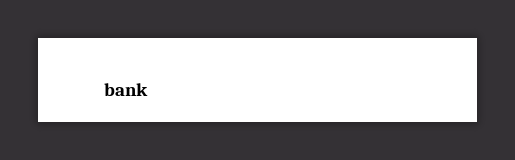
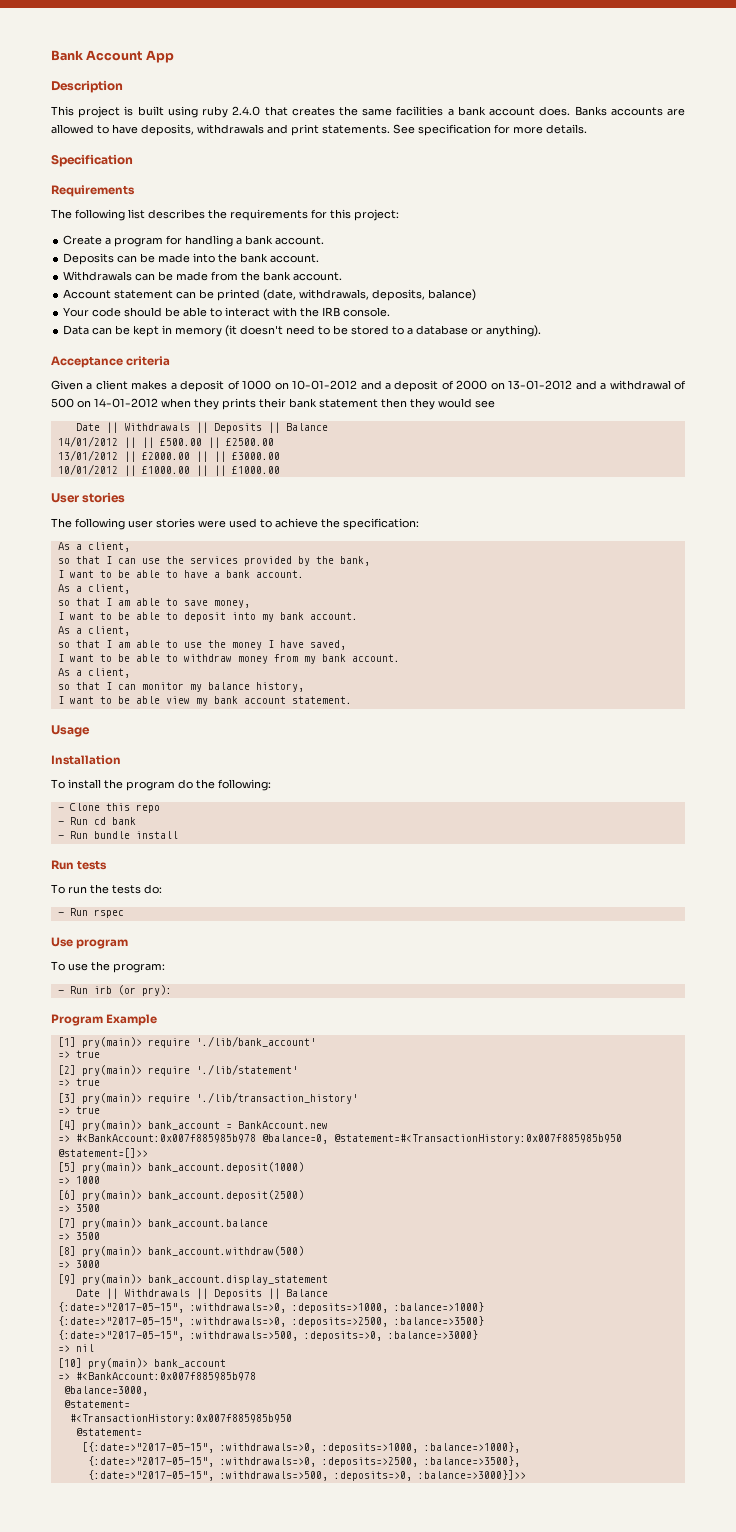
[104,83,148,96] bank -> [51,50,174,63] [51,80,123,93] [51,106,685,118] [51,124,587,136] [51,154,133,167] [51,185,135,197] [51,209,399,221] [63,235,325,247] [63,253,320,265] [63,271,343,281] [63,289,477,301] [63,307,391,317] [63,325,542,337] [51,356,171,368] [51,380,686,392] [51,398,495,410] [75,422,328,433] [57,436,274,448] [57,450,280,462] [57,464,280,476] [51,492,126,503] [51,518,419,530] [57,542,130,552] [57,556,370,566] [57,570,304,578] [57,584,130,594] [57,598,250,608] [57,612,358,622] [57,626,130,636] [57,640,346,650] [57,654,400,664] [57,668,130,678] [57,682,304,692] [57,696,352,706] [51,725,90,737] [51,755,121,765] [51,779,271,791] [57,803,160,813] [57,817,136,825] [57,831,178,839] [51,860,108,870] [51,884,162,894] [57,908,124,918] [51,937,129,949] [51,961,165,973] [57,985,172,996] [51,1014,158,1026] [57,1036,316,1048] [57,1050,100,1058] [57,1064,298,1076] [57,1078,100,1086] [57,1092,358,1104] [57,1106,100,1114] [57,1120,328,1131] [57,1134,622,1144] [57,1148,148,1158] [57,1162,304,1173] [57,1176,100,1184] [57,1190,304,1201] [57,1204,100,1212] [57,1218,268,1229] [57,1232,100,1240] [57,1246,304,1257] [57,1260,100,1268] [57,1274,328,1285] [75,1288,328,1299] [57,1302,484,1313] [57,1316,484,1327] [57,1330,478,1341] [57,1344,94,1352] [57,1358,226,1369] [57,1372,256,1381] [63,1386,148,1396] [63,1400,130,1408] [69,1414,292,1424] [75,1428,142,1436] [81,1442,520,1453] [87,1456,520,1467] [87,1470,526,1481] Bank Account App // Description // This project is built using ruby 2.4.0 that creates the same facilities a bank account does. Banks accounts are allowed to have deposits, withdrawals and print statements. See specification for more details. // Specification // Requirements // The following list describes the requirements for this project: // Create a program for handling a bank account. // Deposits can be made into the bank account. // Withdrawals can be made from the bank account. // Account statement can be printed (date, withdrawals, deposits, balance) // Your code should be able to interact with the IRB console. // Data can be kept in memory (it doesn't need to be stored to a database or anything). // Acceptance criteria // Given a client makes a deposit of 1000 on 10-01-2012 and a deposit of 2000 on 13-01-2012 and a withdrawal of 500 on 14-01-2012 when they prints their bank statement then they would see // Date || Withdrawals || Deposits || Balance // 14/01/2012 || || £500.00 || £2500.00 // 13/01/2012 || £2000.00 || || £3000.00 // 10/01/2012 || £1000.00 || || £1000.00 // User stories // The following user stories were used to achieve the specification: // As a client, // so that I can use the services provided by the bank, // I want to be able to have a bank account. // As a client, // so that I am able to save money, // I want to be able to deposit into my bank account. // As a client, // so that I am able to use the money I have saved, // I want to be able to withdraw money from my bank account. // As a client, // so that I can monitor my balance history, // I want to be able view my bank account statement. // Usage // Installation // To install the program do the following: // - Clone this repo // - Run cd bank // - Run bundle install // Run tests // To run the tests do: // - Run rspec // Use program // To use the program: // - Run irb (or pry): // Program Example // [1] pry(main)> require './lib/bank_account' // => true // [2] pry(main)> require './lib/statement' // => true // [3] pry(main)> require './lib/transaction_history' // => true // [4] pry(main)> bank_account = BankAccount.new // => #<BankAccount:0x007f885985b978 @balance=0, @statement=#<TransactionHistory:0x007f885985b950 @statement=[]>> // [5] pry(main)> bank_account.deposit(1000) // => 1000 // [6] pry(main)> bank_account.deposit(2500) // => 3500 // [7] pry(main)> bank_account.balance // => 3500 // [8] pry(main)> bank_account.withdraw(500) // => 3000 // [9] pry(main)> bank_account.display_statement // Date || Withdrawals || Deposits || Balance // {:date=>"2017-05-15", :withdrawals=>0, :deposits=>1000, :balance=>1000} // {:date=>"2017-05-15", :withdrawals=>0, :deposits=>2500, :balance=>3500} // {:date=>"2017-05-15", :withdrawals=>500, :deposits=>0, :balance=>3000} // => nil // [10] pry(main)> bank_account // => #<BankAccount:0x007f885985b978 // @balance=3000, // @statement= // #<TransactionHistory:0x007f885985b950 // @statement= // [{:date=>"2017-05-15", :withdrawals=>0, :deposits=>1000, :balance=>1000}, // {:date=>"2017-05-15", :withdrawals=>0, :deposits=>2500, :balance=>3500}, // {:date=>"2017-05-15", :withdrawals=>500, :deposits=>0, :balance=>3000}]>>

